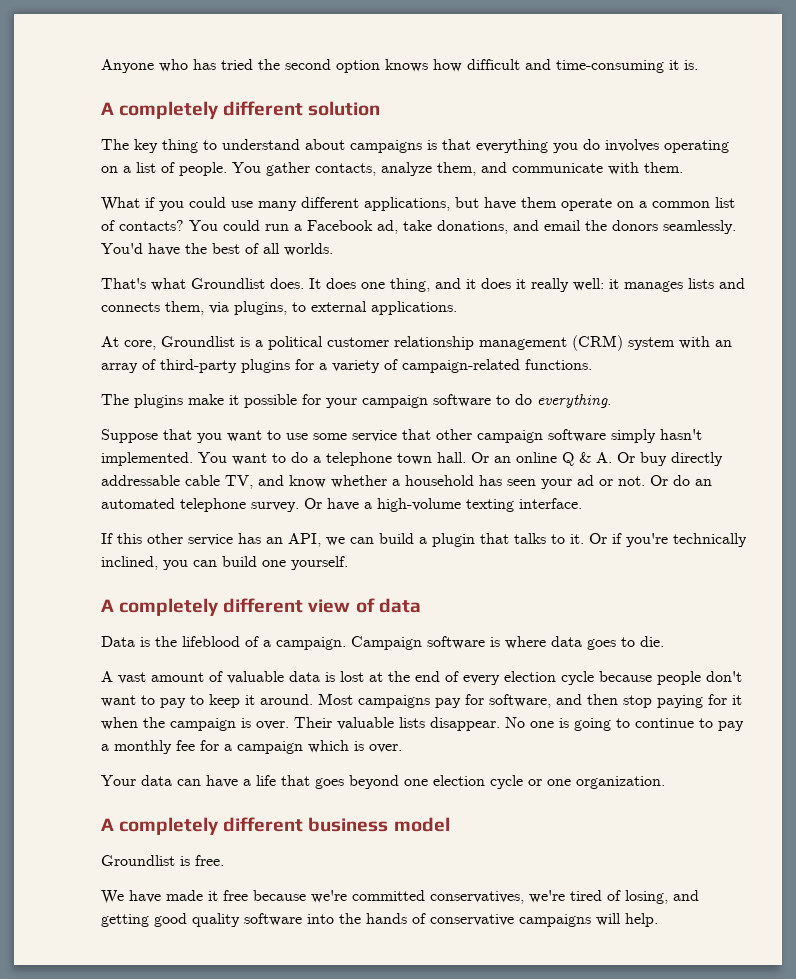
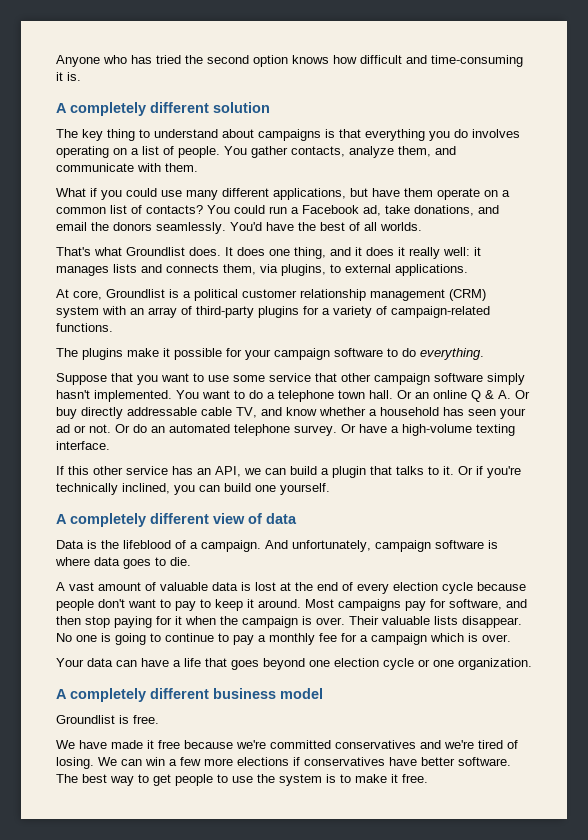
[351,636,422,650] Campaign -> [265,540,431,552] And unfortunately, campaign
[430,891,524,904] conservatives, -> [335,740,441,749] conservatives and
[625,890,699,904] [101,913,658,927] losing, and getting good quality software into the hands of conservative campaigns will help. -> [56,757,511,769] [56,774,428,786] losing. We can win a few more elections if conservatives have better software. The best way to get people to use the system is to make it free.

